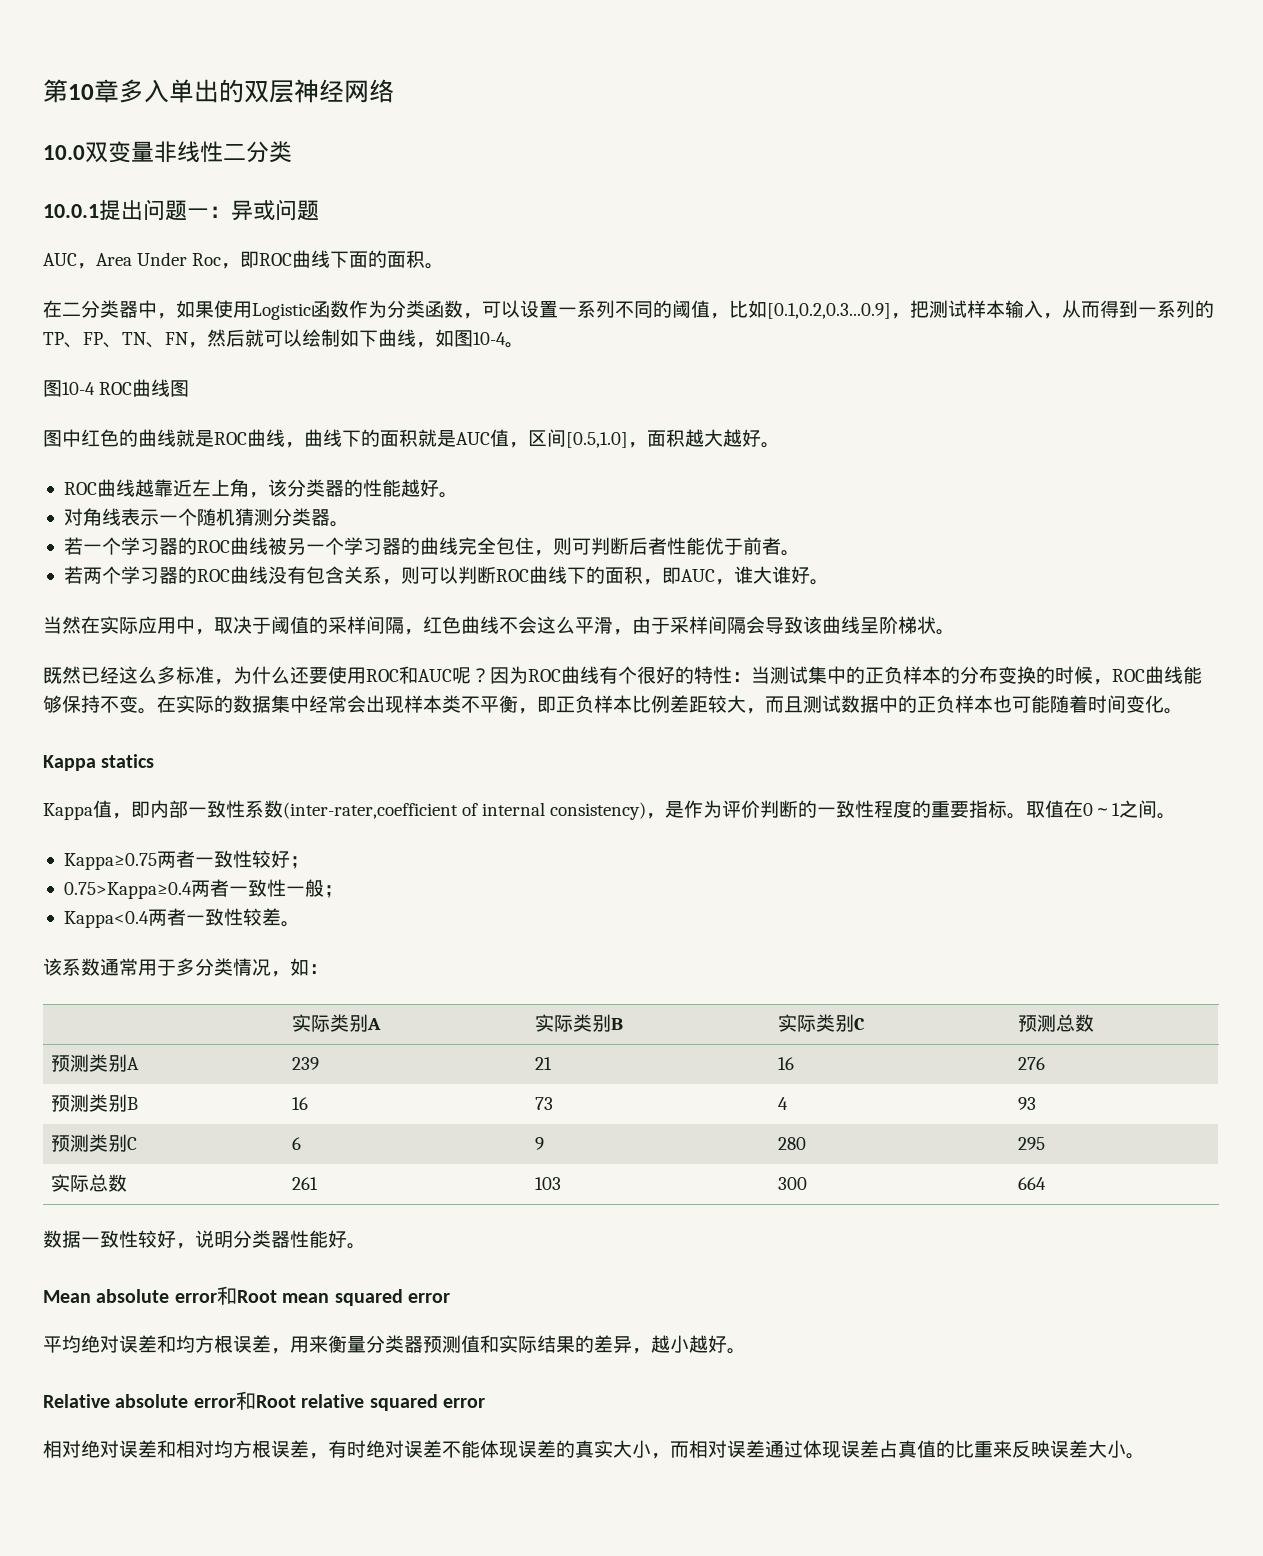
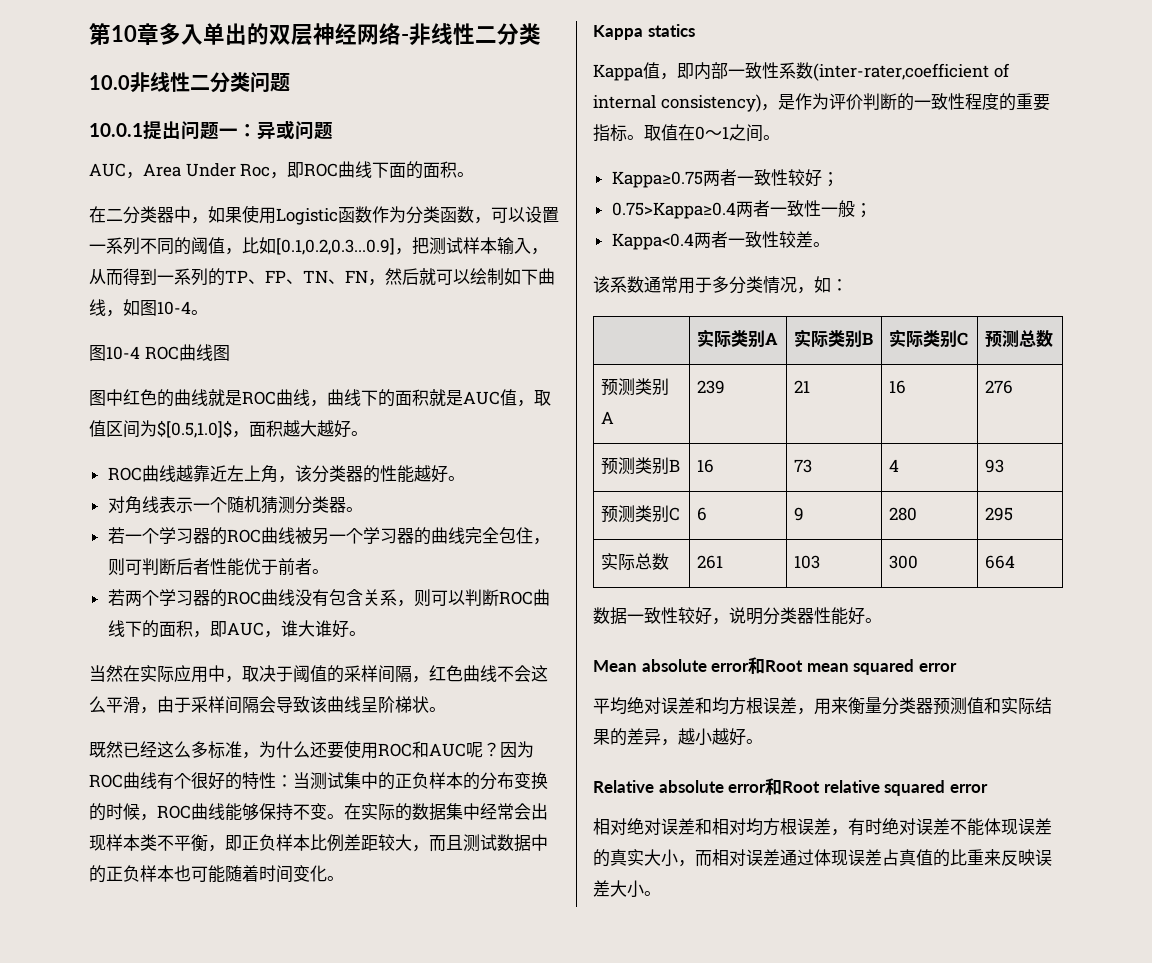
[43,141,292,163] // 10.0双变量非线性二分类 -> [401,23,541,46] [89,72,290,93] -非线性二分类 // 10.0非线性二分类问题
[528,429,628,448] 区间[0.5,1.0] -> [534,390,551,406] [89,420,232,438] 取值区间为$[0.5,1.0]$

